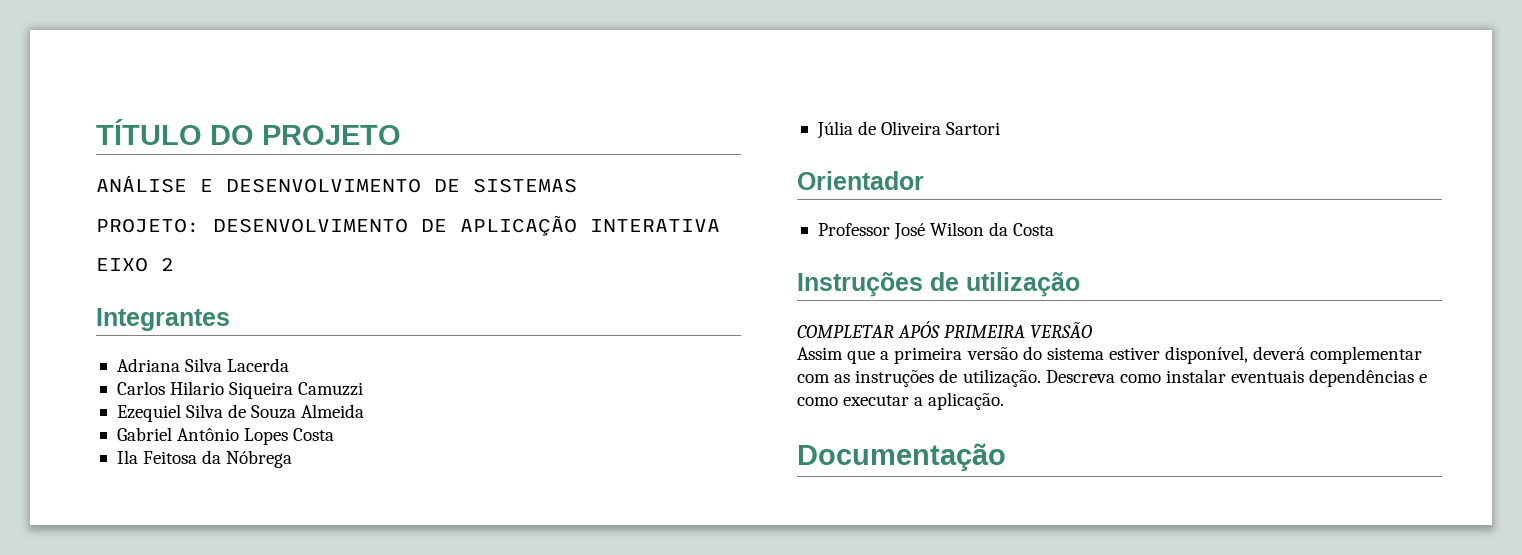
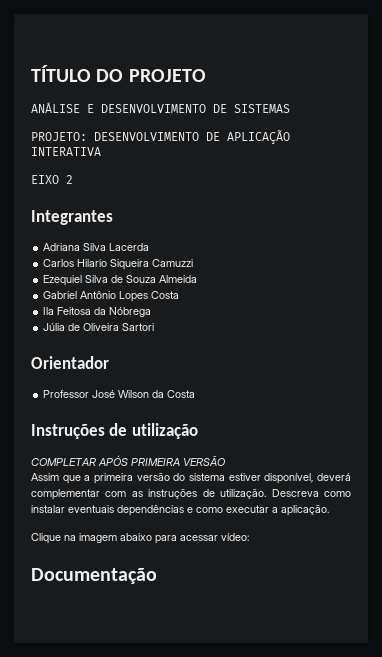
(1005, 401) none -> [31,533,249,544] // Clique na imagem abaixo para acessar vídeo:

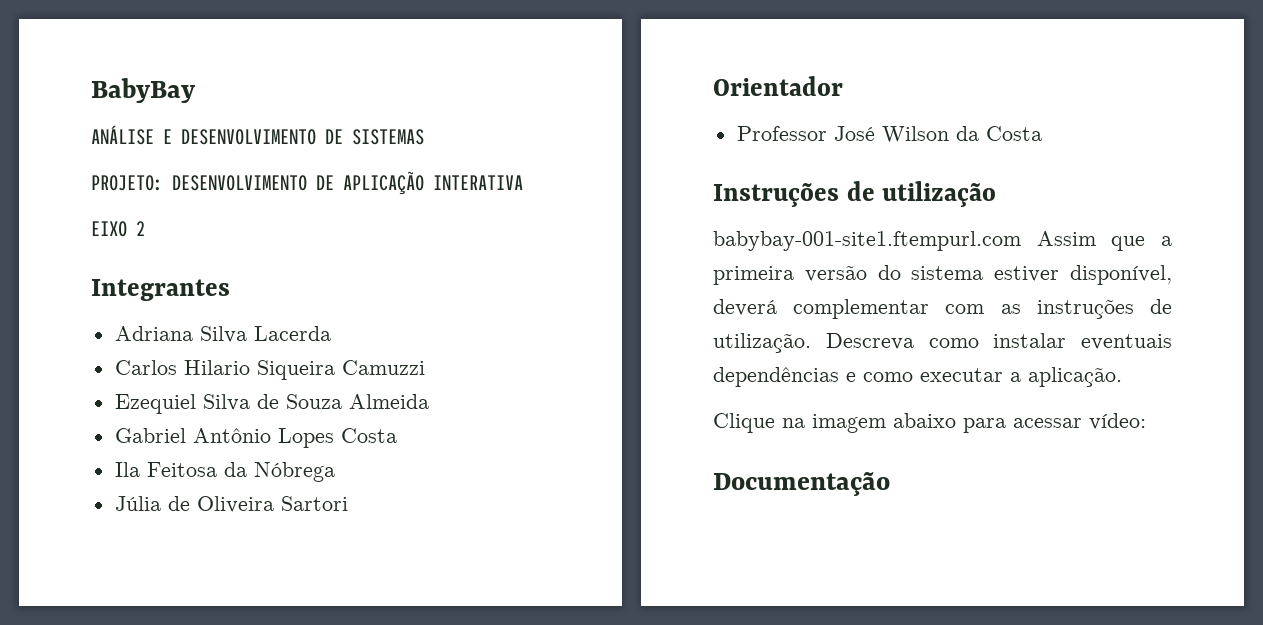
[31,65,206,82] TÍTULO DO PROJETO -> [91,78,196,103] BabyBay
[31,455,225,466] COMPLETAR APÓS PRIMEIRA VERSÃO // -> [713,231,1021,251] babybay-001-site1.ftempurl.com

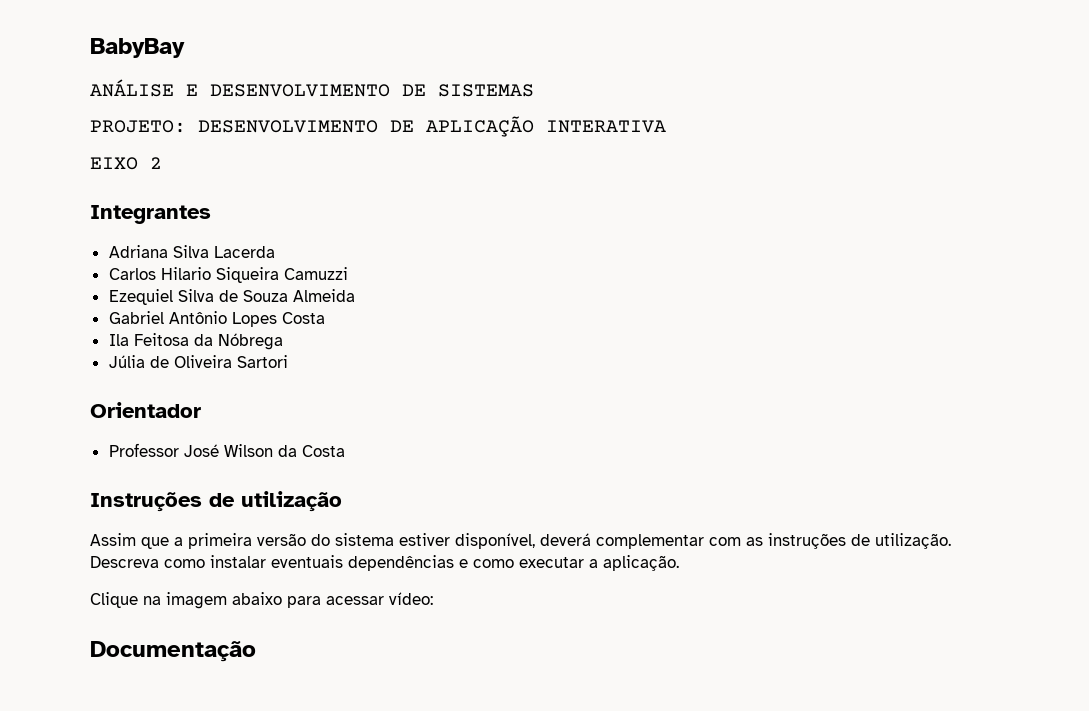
[713,231,1021,251] babybay-001-site1.ftempurl.com -> (342, 501) none

